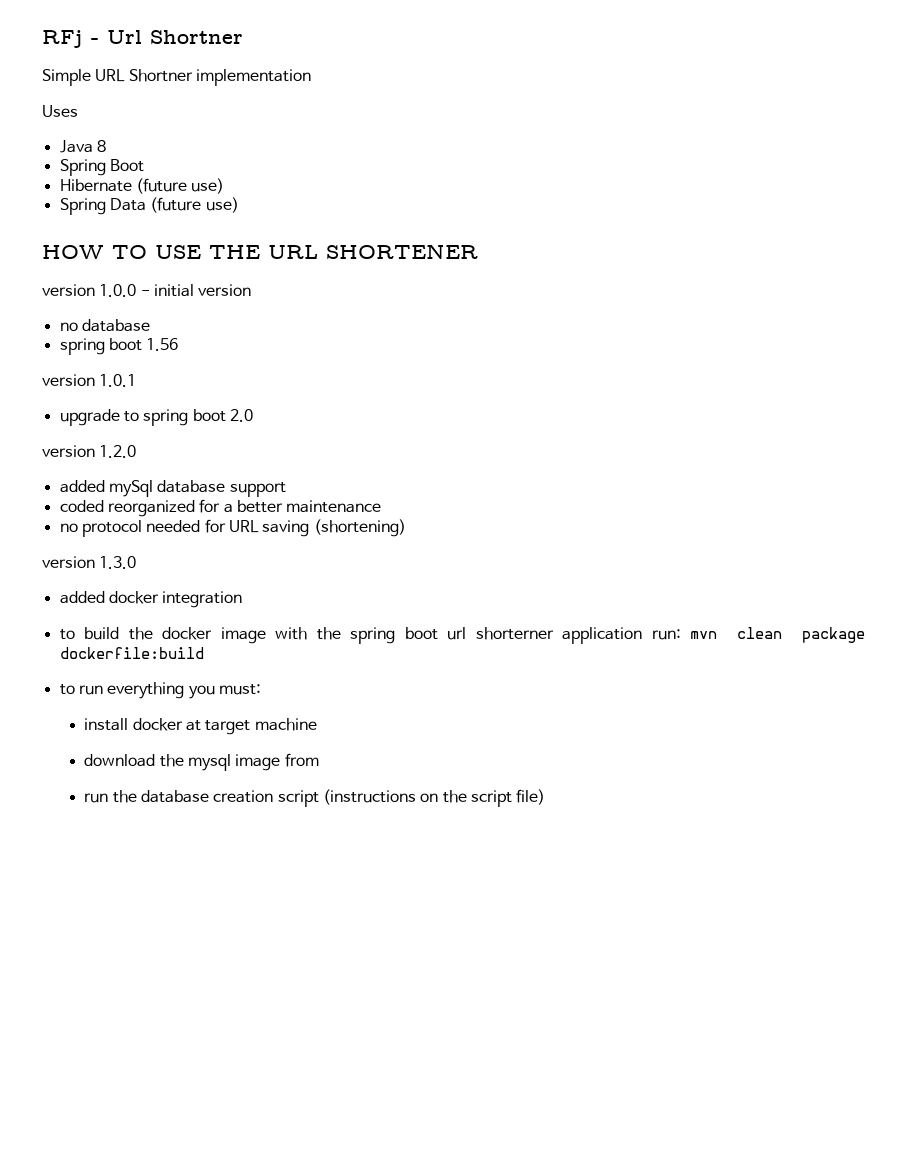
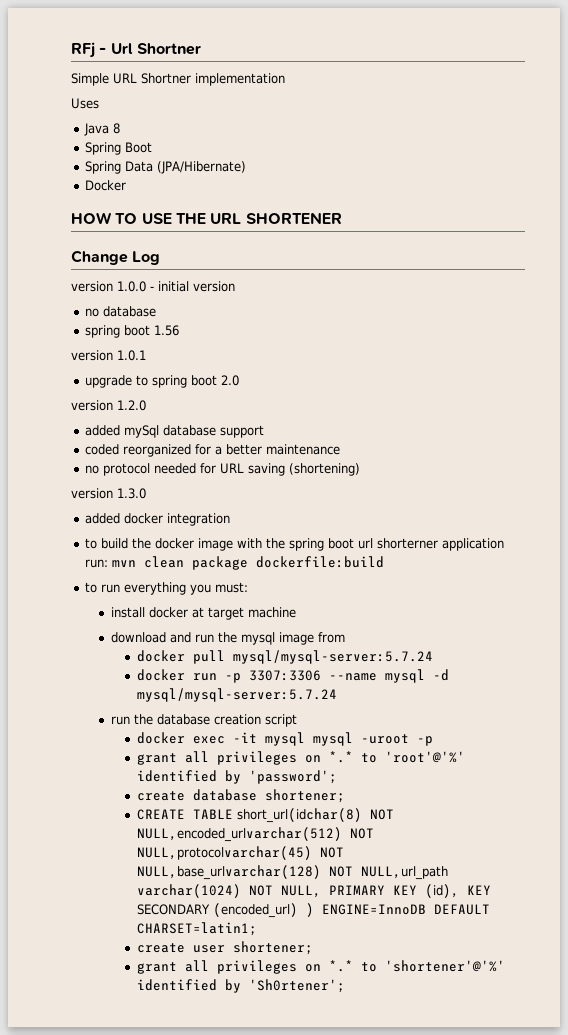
[59,178,225,194] // Hibernate (future use) -> (153, 147) none
[150,197,239,213] (future use) -> [157,161,247,174] [85,180,127,191] (JPA/Hibernate) // Docker
(478, 251) none -> [71,250,161,265] // Change Log
(156, 760) none -> [170,632,215,643] and run
(319, 760) none -> [137,650,434,664] [137,669,450,683] [137,688,338,702] // docker pull mysql/mysql-server:5.7.24 // docker run -p 3307:3306 --name mysql -d mysql/mysql-server:5.7.24
[322,789,546,807] (instructions on the script file) -> [137,732,434,746] [137,751,466,765] [137,770,338,784] [137,789,346,803] [137,808,395,823] [137,827,375,842] [137,846,345,860] [137,865,449,880] [137,884,492,898] [137,903,491,918] [137,922,258,936] [137,941,314,955] [137,960,506,974] [137,979,346,993] // docker exec -it mysql mysql -uroot -p // grant all privileges on *.* to 'root'@'%' identified by 'password'; // create database shortener; // CREATE TABLE short_url(idchar(8) NOT NULL,encoded_urlvarchar(512) NOT NULL,protocolvarchar(45) NOT NULL,base_urlvarchar(128) NOT NULL,url_path varchar(1024) NOT NULL, PRIMARY KEY (id), KEY SECONDARY (encoded_url) ) ENGINE=InnoDB DEFAULT CHARSET=latin1; // create user shortener; // grant all privileges on *.* to 'shortener'@'%' identified by 'Sh0rtener';

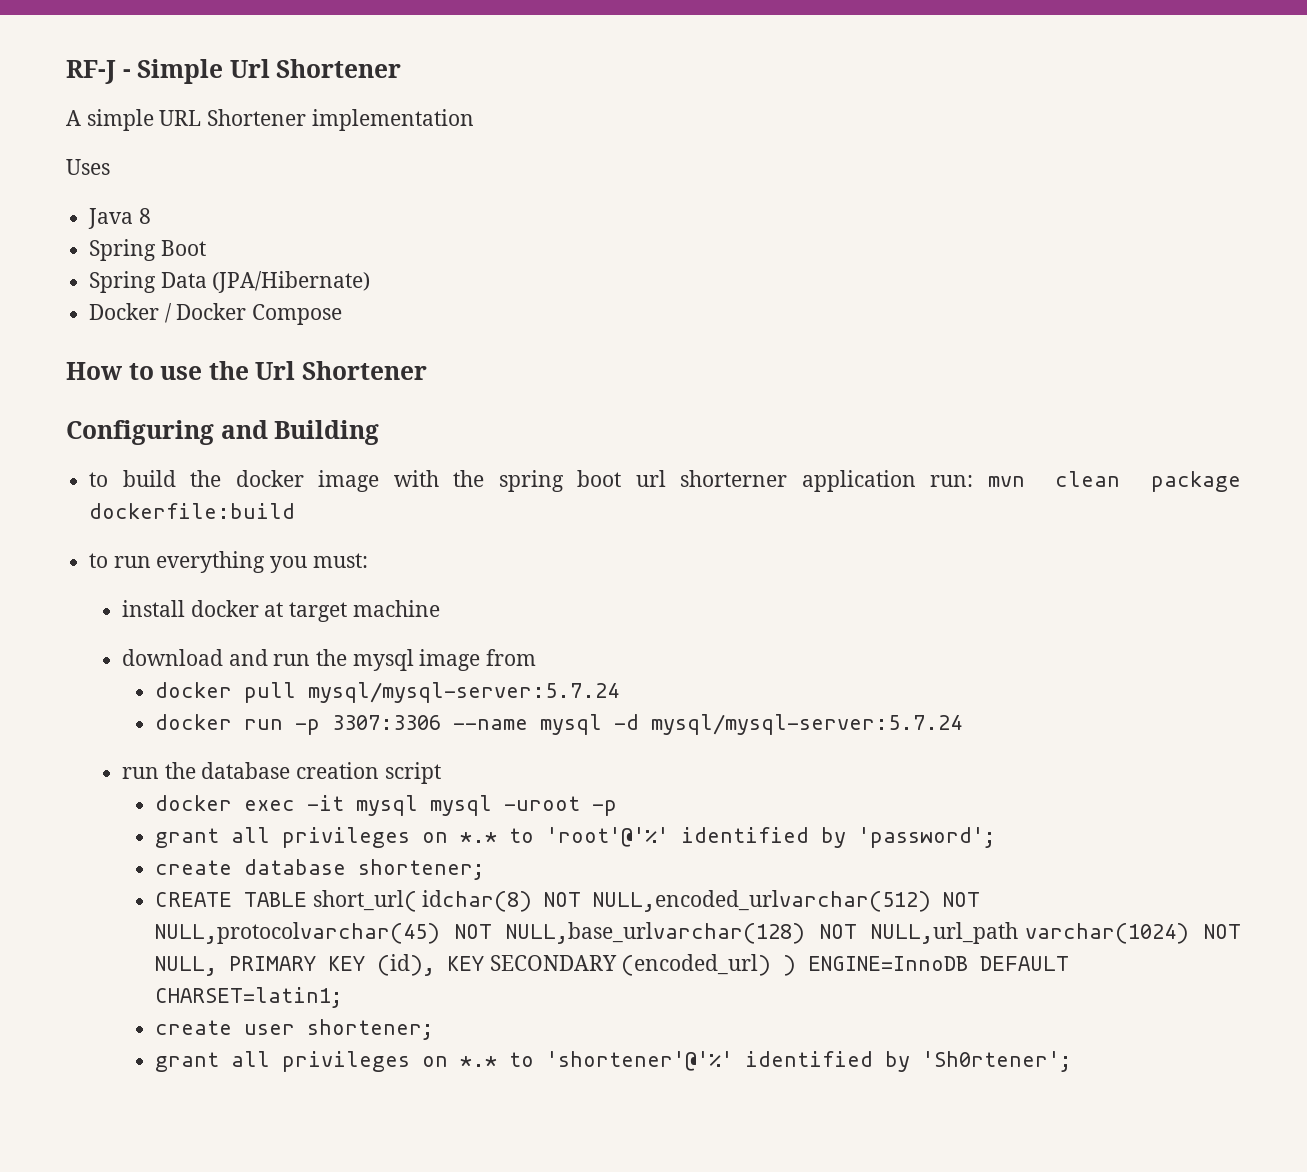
[71,42,201,58] [71,73,191,86] RFj - Url Shortner // Simple URL Shortner -> [66,59,402,84] [66,109,307,131] RF-J - Simple Url Shortener // A simple URL Shortener
[71,212,342,224] [71,250,161,265] [71,281,235,292] [85,306,157,317] [85,325,180,338] [71,350,146,361] [85,375,240,388] [71,400,146,411] [85,425,265,438] [85,444,341,457] [85,463,361,476] [71,488,146,499] [85,513,231,526] // HOW TO USE THE URL SHORTENER // Change Log // version 1.0.0 - initial version // no database // spring boot 1.56 // version 1.0.1 // upgrade to spring boot 2.0 // version 1.2.0 // added mySql database support // coded reorganized for a better maintenance // no protocol needed for URL saving (shortening) // version 1.3.0 // added docker integration -> [164,303,343,325] [66,361,428,380] [66,420,380,445] / Docker Compose // How to use the Url Shortener // Configuring and Building
[237,808,363,823] short_url(idchar(8) -> [312,890,533,912] short_url( idchar(8)

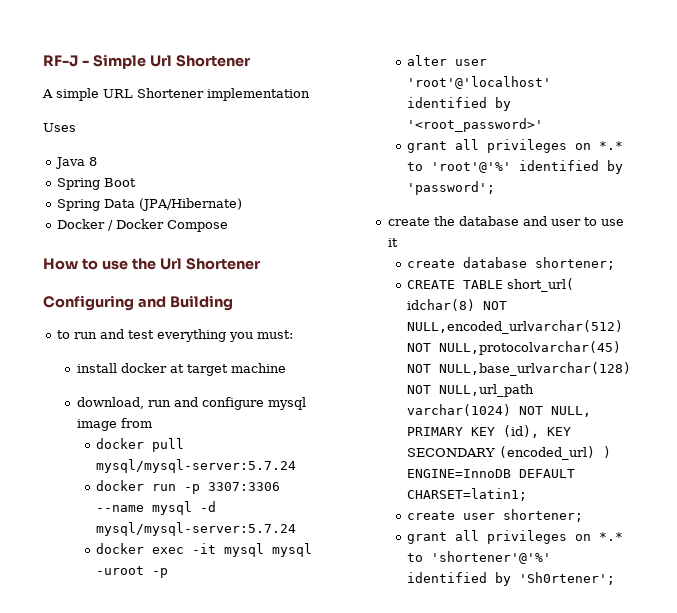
[89,470,1242,492] [89,503,296,519] // to build the docker image with the spring boot url shorterner application run: mvn clean package dockerfile:build -> (233, 303) none
(151, 562) none -> [99,329,154,339] and test
[122,649,348,666] download and run the -> [76,397,264,410] download, run and configure
[122,762,441,784] // run the database creation script -> (297, 529) none
(617, 808) none -> [407,55,488,66] [407,76,552,89] [407,97,512,111] [407,118,544,132] // alter user 'root'@'localhost' identified by '<root_password>'
(996, 837) none -> [387,216,624,226] [387,238,398,247] // create the database and user to use it

